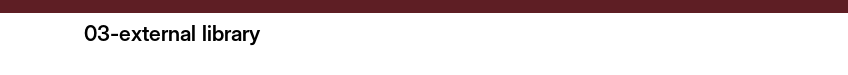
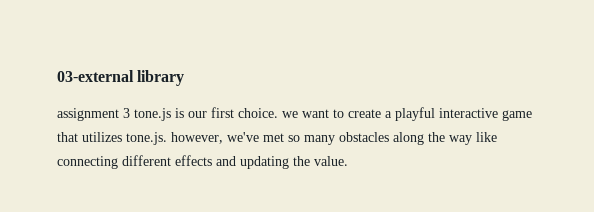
(261, 35) none -> [57,107,532,121] [57,132,497,145] [57,155,348,169] // assignment 3 tone.js is our first choice. we want to create a playful interactive game that utilizes tone.js. however, we've met so many obstacles along the way like connecting different effects and updating the value.

